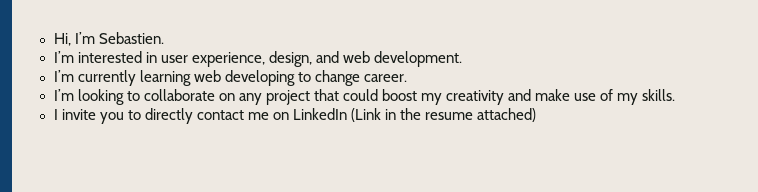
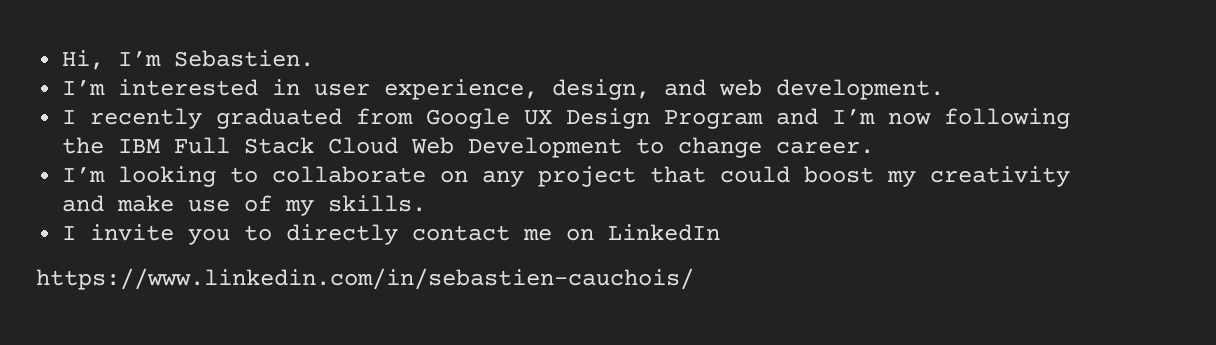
[53,70,295,86] I’m currently learning web developing -> [62,108,1071,129] [62,137,623,158] I recently graduated from Google UX Design Program and I’m now following the IBM Full Stack Cloud Web Development
[350,108,537,122] (Link in the resume attached) -> [36,268,694,290] // https://www.linkedin.com/in/sebastien-cauchois/

